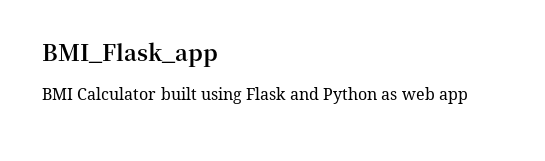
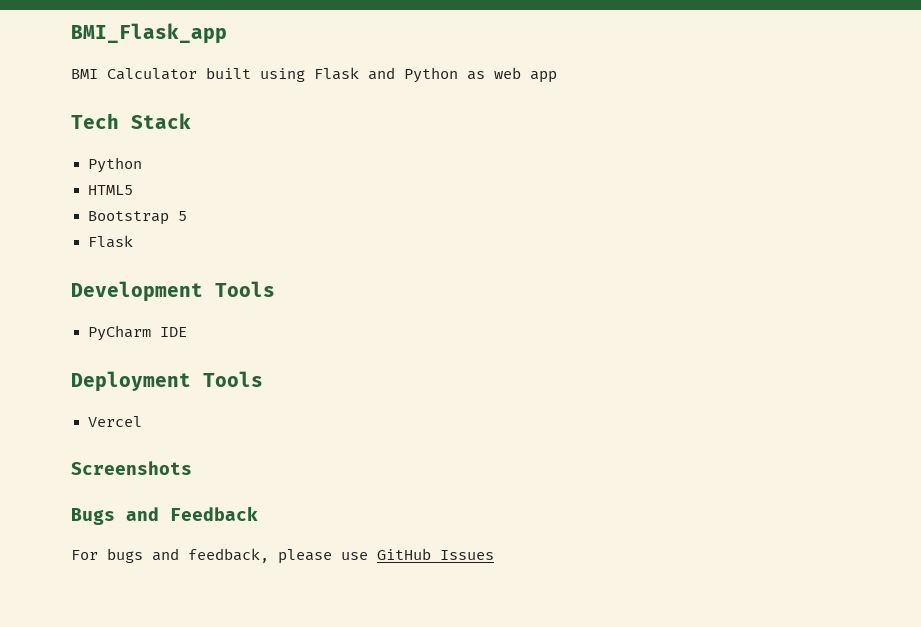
(468, 97) none -> [71,113,191,129] [87,157,142,173] [87,185,133,195] [87,211,187,225] [87,235,133,248] [71,281,275,302] [87,325,187,341] [71,371,263,392] [87,416,142,427] [71,461,192,475] [71,506,258,525] [71,548,494,564] // Tech Stack // Python // HTML5 // Bootstrap 5 // Flask // Development Tools // PyCharm IDE // Deployment Tools // Vercel // Screenshots // Bugs and Feedback // For bugs and feedback, please use GitHub Issues

